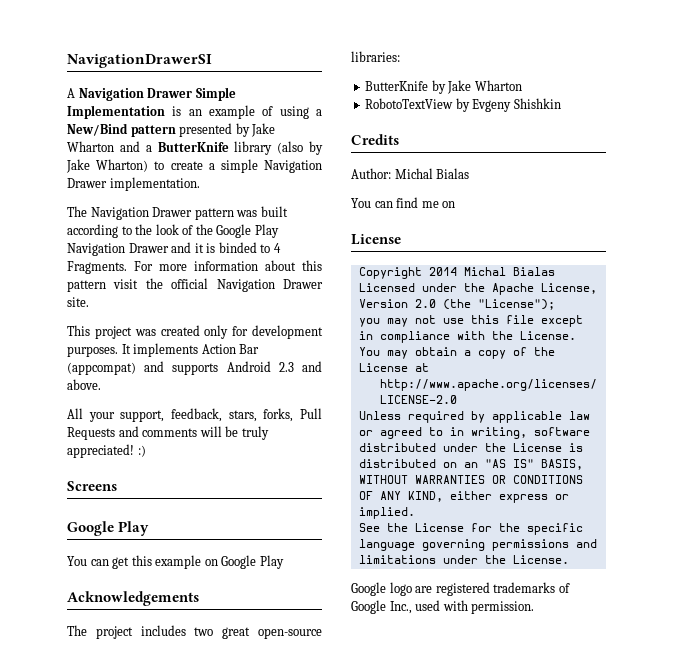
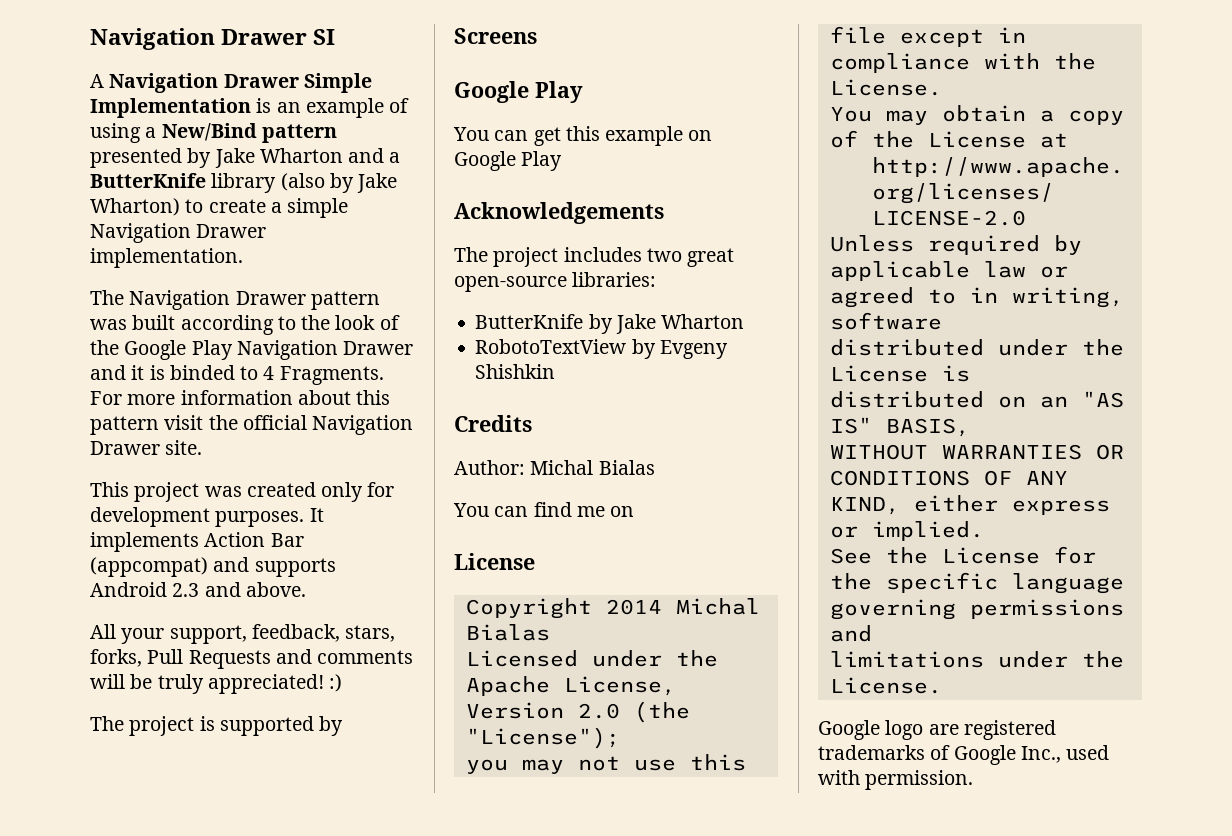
[67,54,212,68] NavigationDrawerSI -> [90,28,336,50] Navigation Drawer SI
(146, 451) none -> [90,716,344,736] // The project is supported by

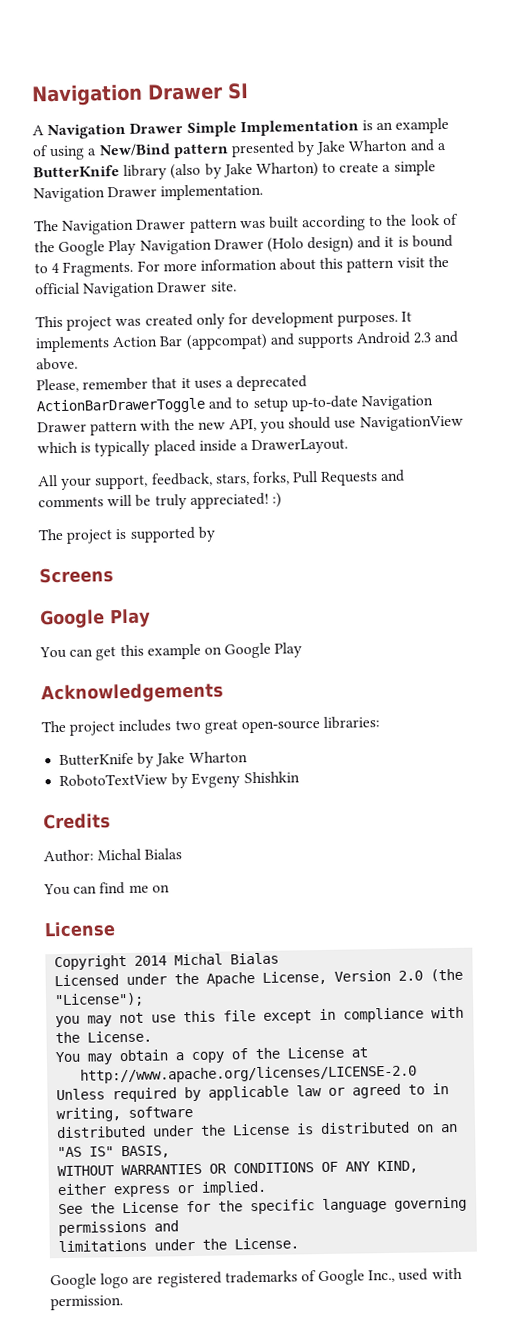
(414, 348) none -> [266,236,355,253] (Holo design)
[169,365,235,380] binded -> [411,234,453,248] bound
(306, 589) none -> [36,375,308,393] [36,395,434,415] [37,415,464,436] [37,438,349,457] // Please, remember that it uses a deprecated ActionBarDrawerToggle and to setup up-to-date Navigation Drawer pattern with the new API, you should use NavigationView which is typically placed inside a DrawerLayout.

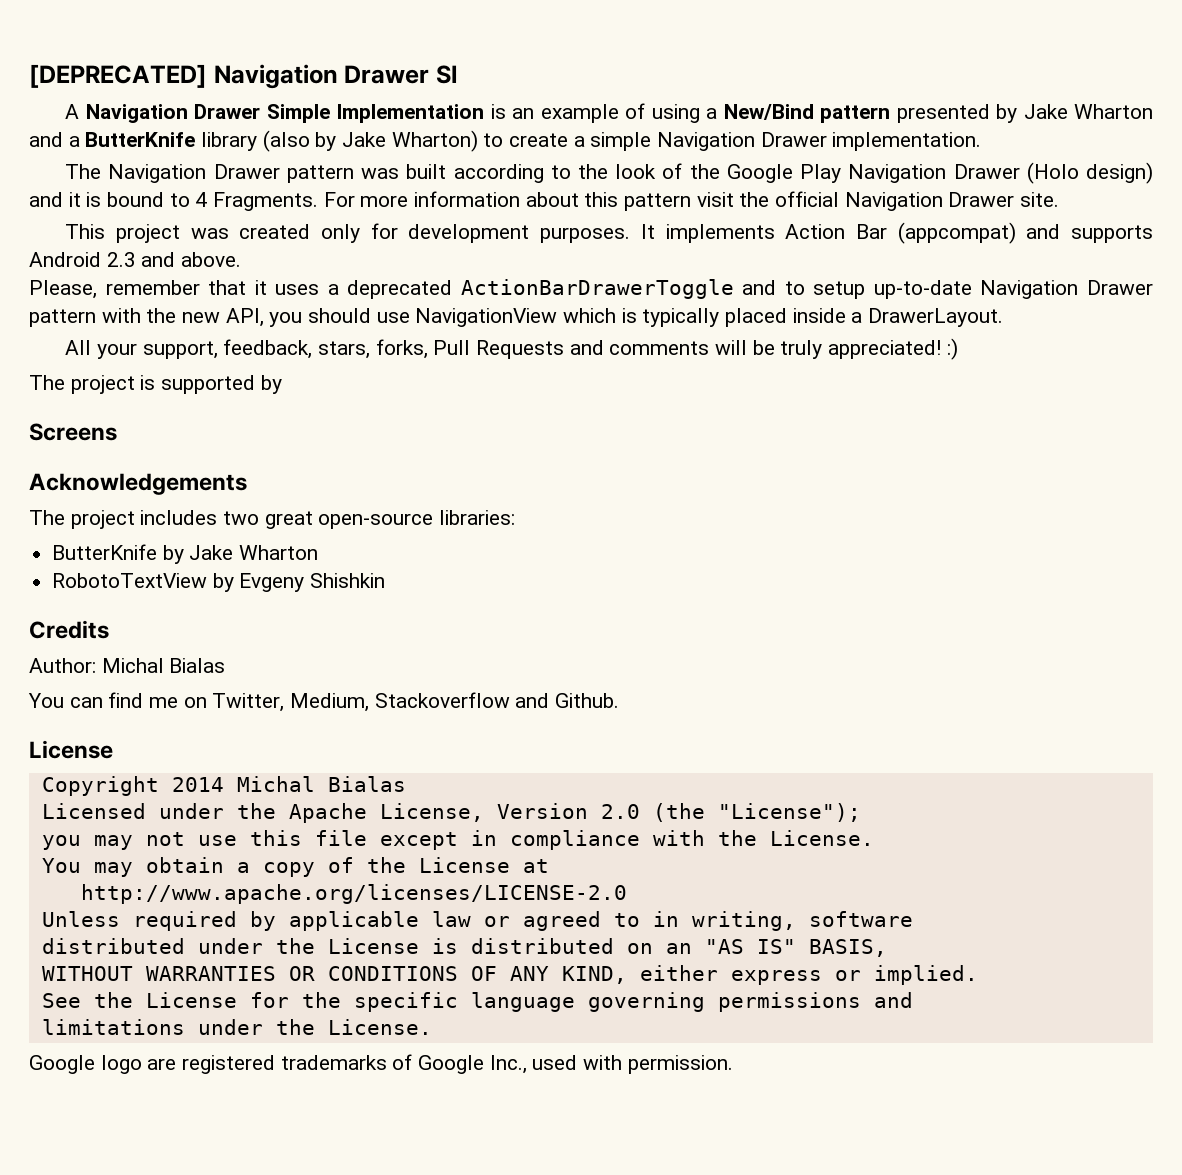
(31, 95) none -> [29,64,207,88] [DEPRECATED]
[40,608,151,629] [39,642,303,661] // Google Play // You can get this example on Google Play -> (117, 432) none
(170, 888) none -> [212,692,620,712] Twitter, Medium, Stackoverflow and Github.

